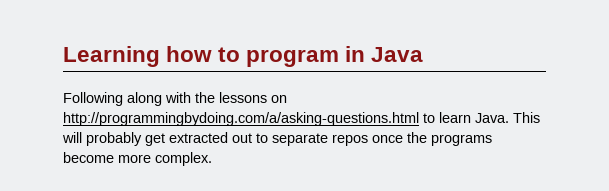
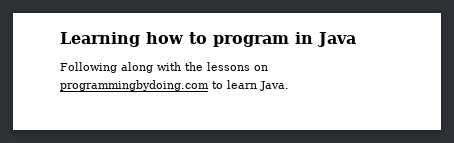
[63,112,419,126] http://programmingbydoing.com/a/asking-questions.html -> [60,80,209,91] programmingbydoing.com
[513,112,540,123] [62,132,492,146] [63,152,212,166] This will probably get extracted out to separate repos once the programs become more complex. -> (289, 86) none

